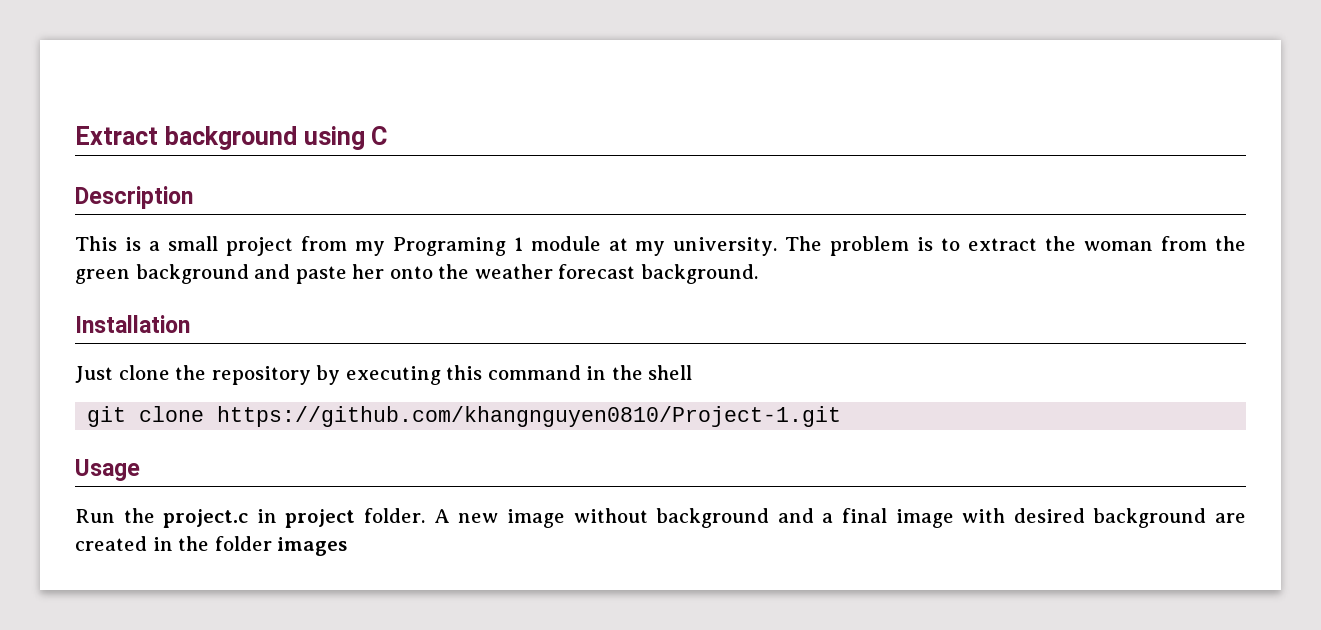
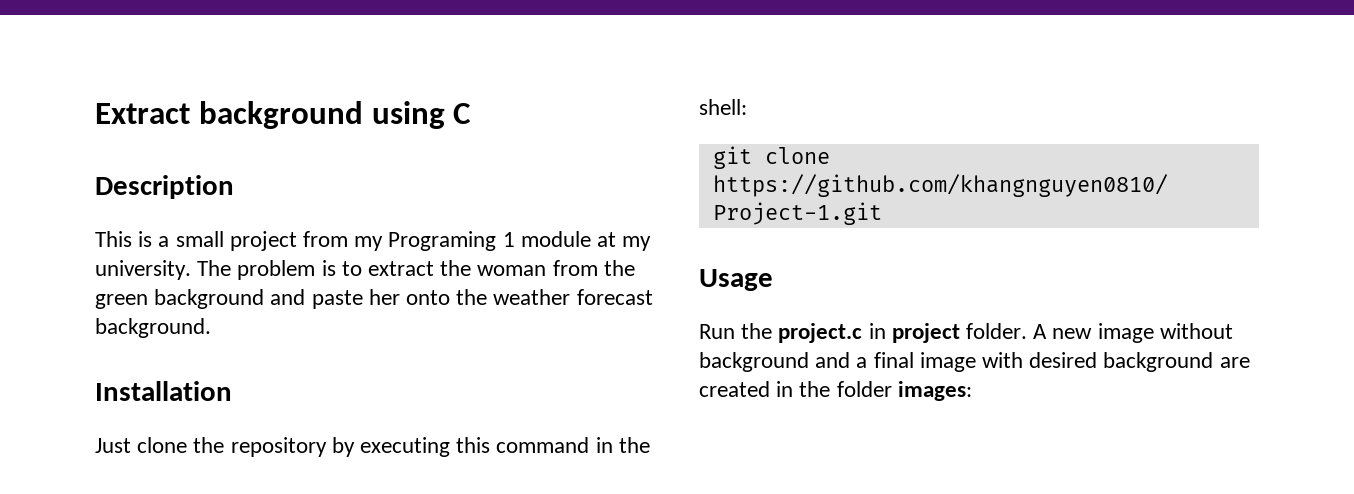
[648,365,693,380] shell -> [699,99,747,115] shell:
[277,537,348,556] images -> [897,381,972,401] images:

